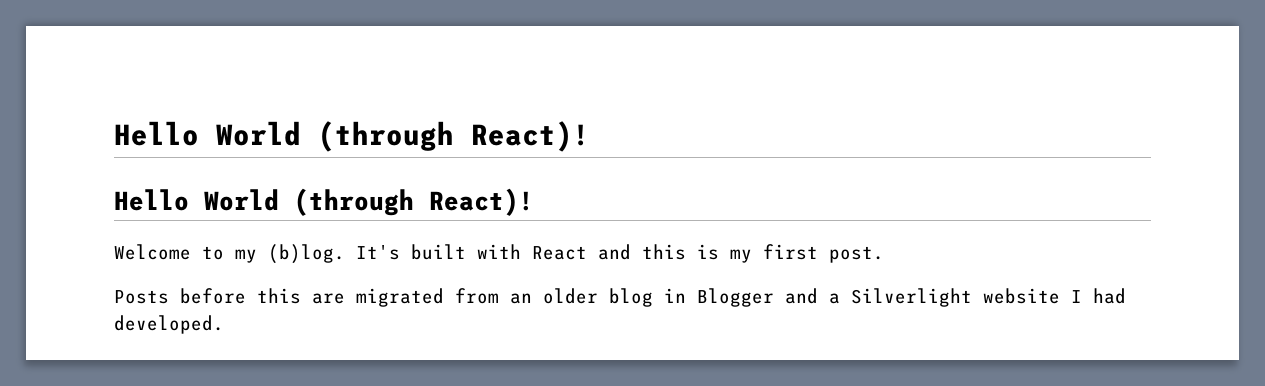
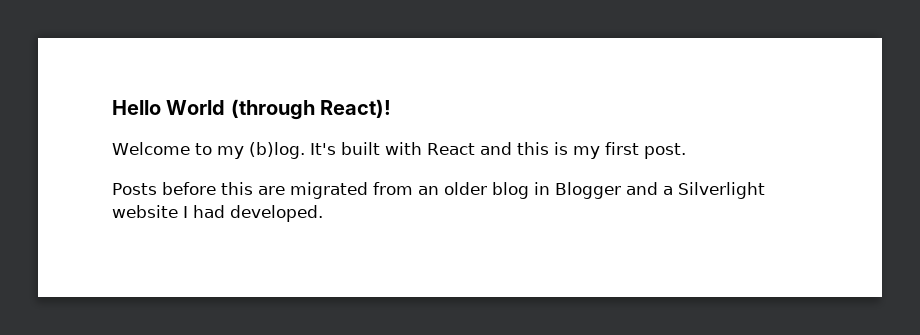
[114,121,590,152] [114,188,534,216] Hello World (through React)! // Hello World (through React)! -> [112,99,392,120] Hello World (through React)!

